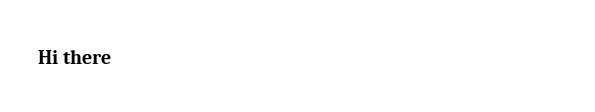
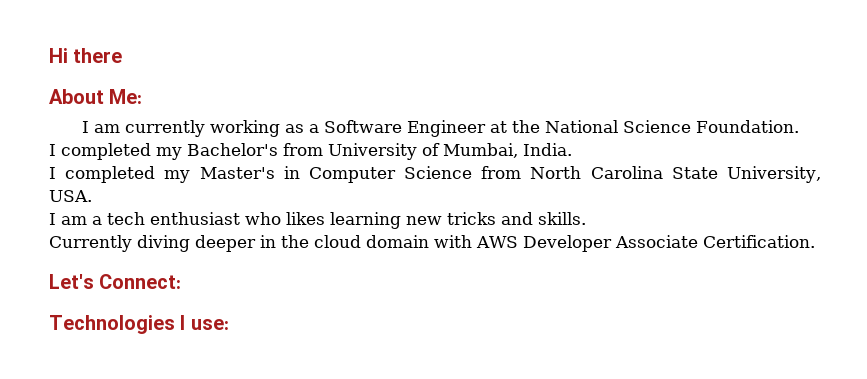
(112, 56) none -> [49,89,143,104] [82,120,800,137] [49,143,572,160] [49,166,822,183] [49,190,92,202] [49,212,586,229] [49,235,815,252] [49,274,182,289] [49,315,229,334] // About Me: // I am currently working as a Software Engineer at the National Science Foundation. // I completed my Bachelor's from University of Mumbai, India. // I completed my Master's in Computer Science from North Carolina State University, USA. // I am a tech enthusiast who likes learning new tricks and skills. // Currently diving deeper in the cloud domain with AWS Developer Associate Certification. // Let's Connect: // Technologies I use:

